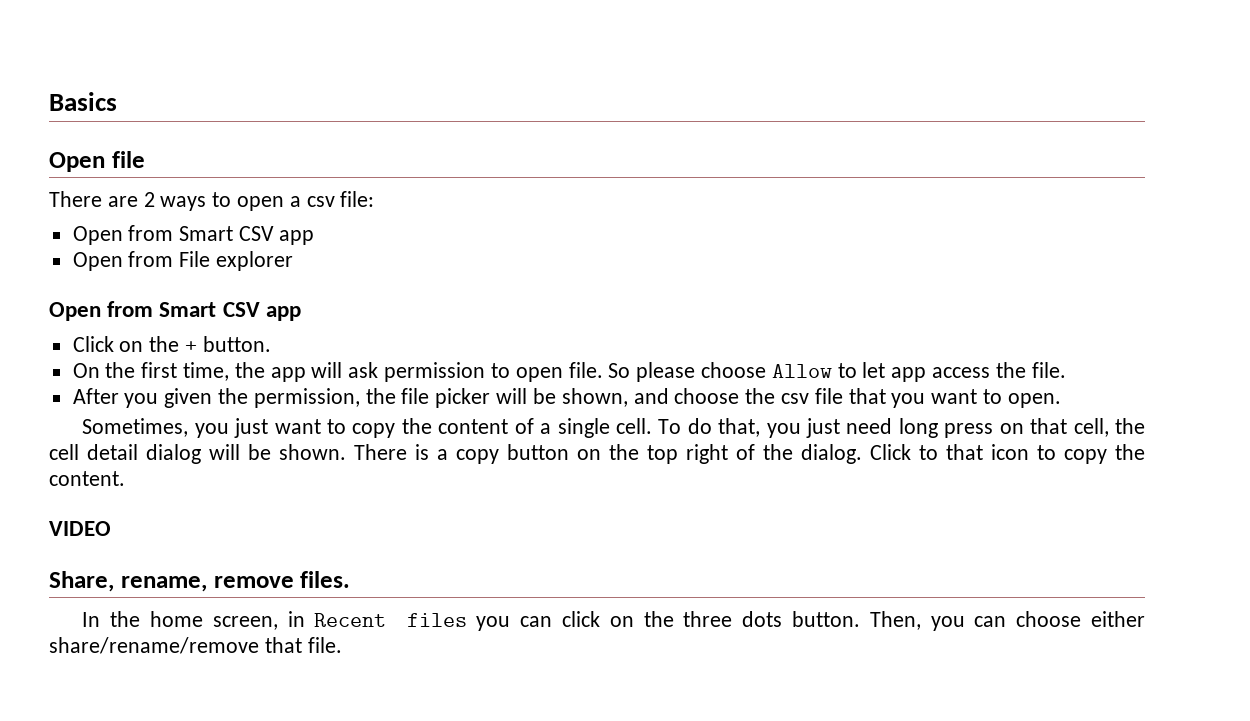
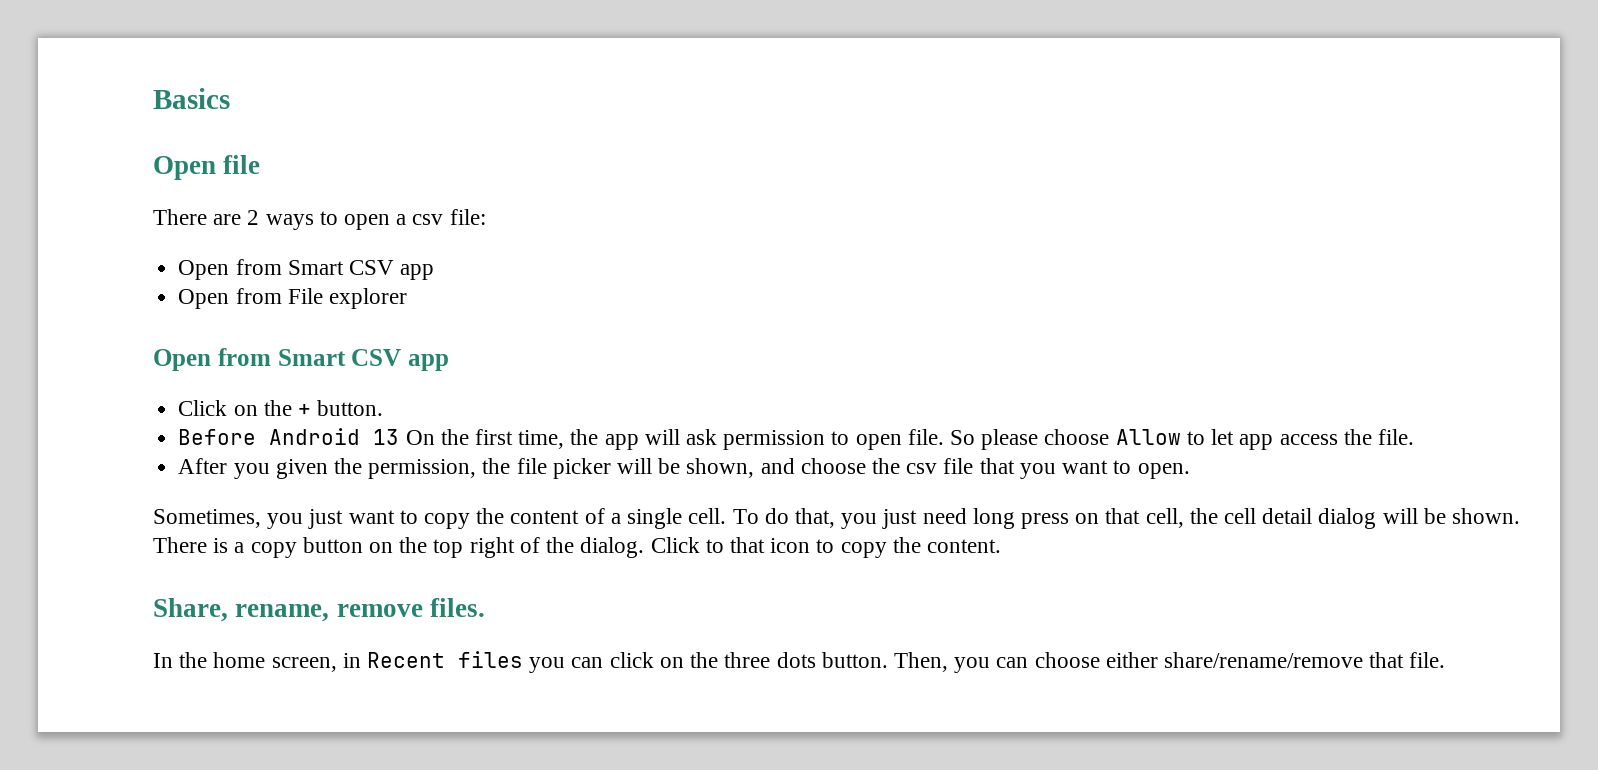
(271, 344) none -> [178,428,400,445] Before Android 13
[49,521,111,536] // VIDEO -> (1001, 546) none

